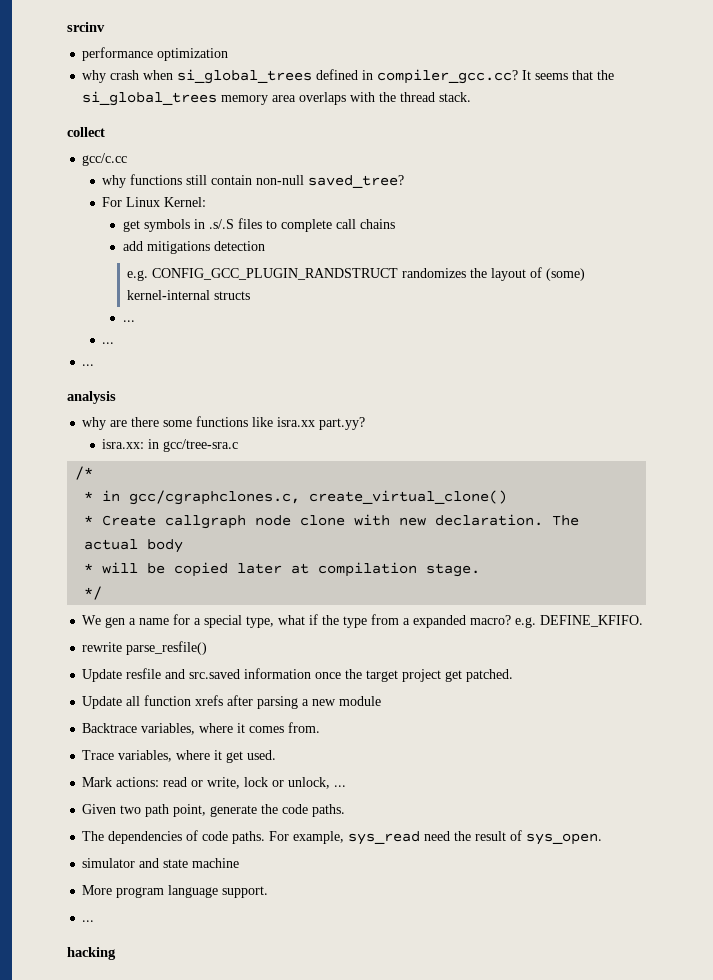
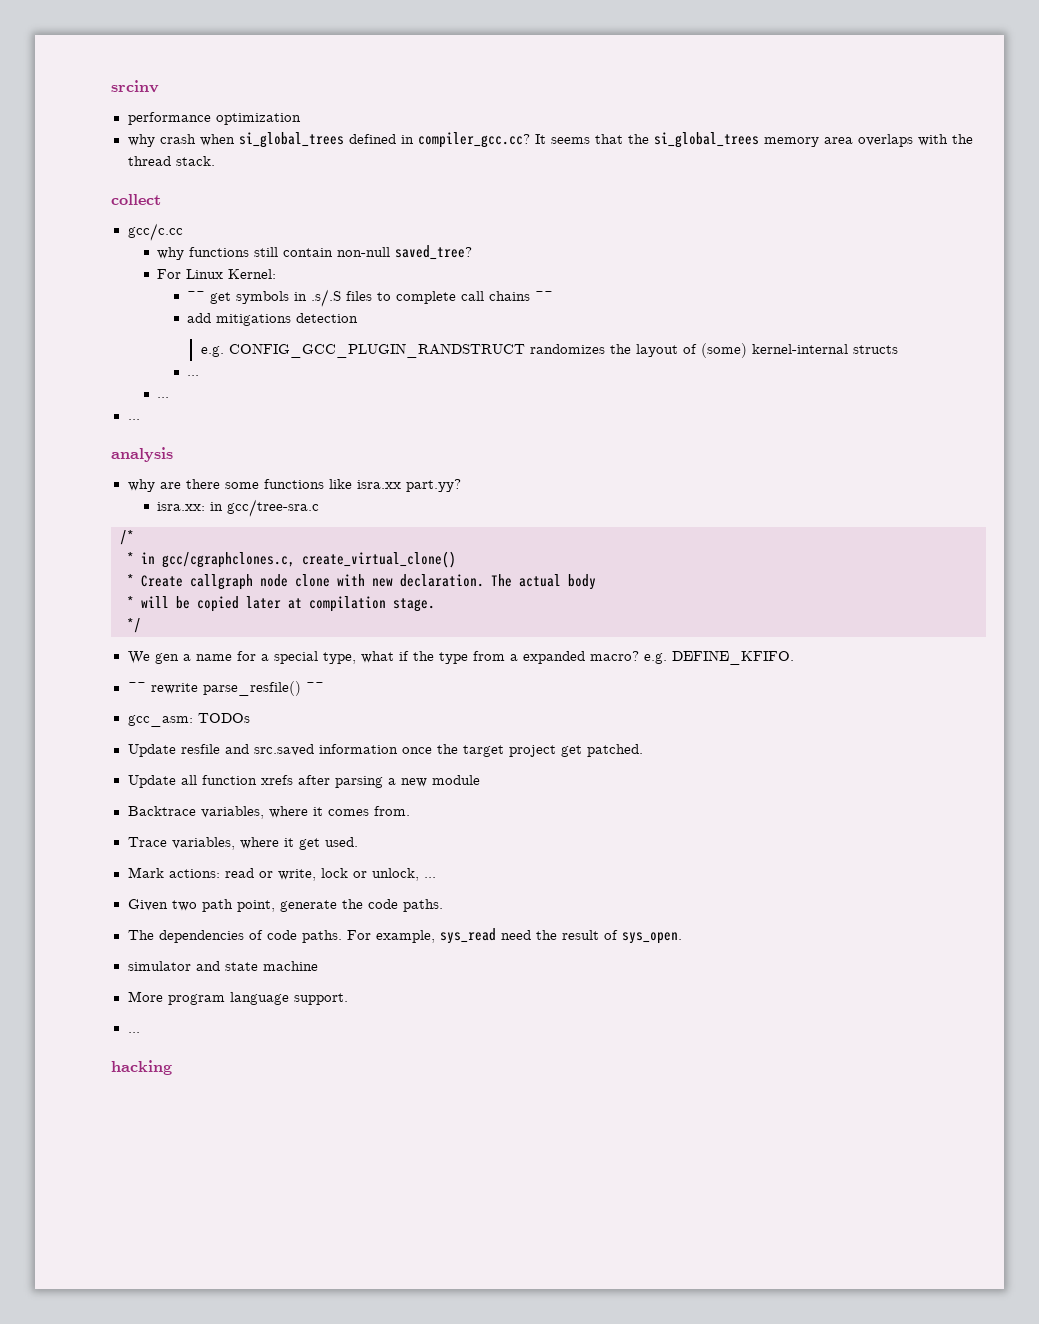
(207, 202) none -> [187,291,206,301] ~~
(395, 224) none -> [535,291,554,301] ~~
(644, 621) none -> [127,682,146,692] ~~
(208, 648) none -> [305,682,324,692] [127,713,250,727] ~~ // gcc_asm: TODOs

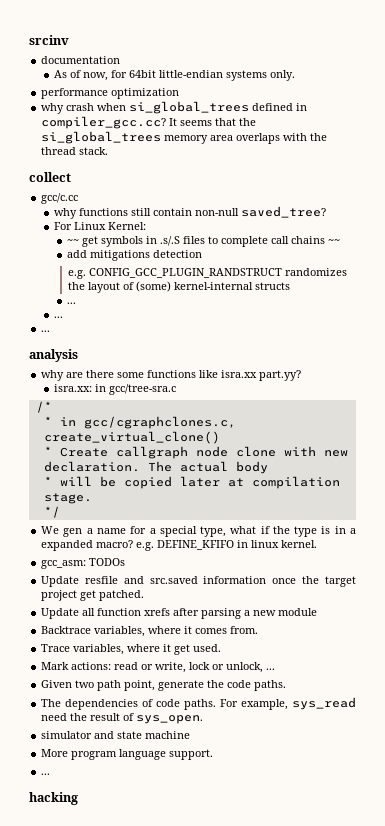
(159, 86) none -> [41,56,121,64] [54,70,296,81] // documentation // As of now, for 64bit little-endian systems only.
[472,651,505,661] from -> [321,526,346,534] is in
[671,650,794,665] [127,681,324,696] DEFINE_KFIFO. // ~~ rewrite parse_resfile() ~~ -> [157,540,318,550] DEFINE_KFIFO in linux kernel.

